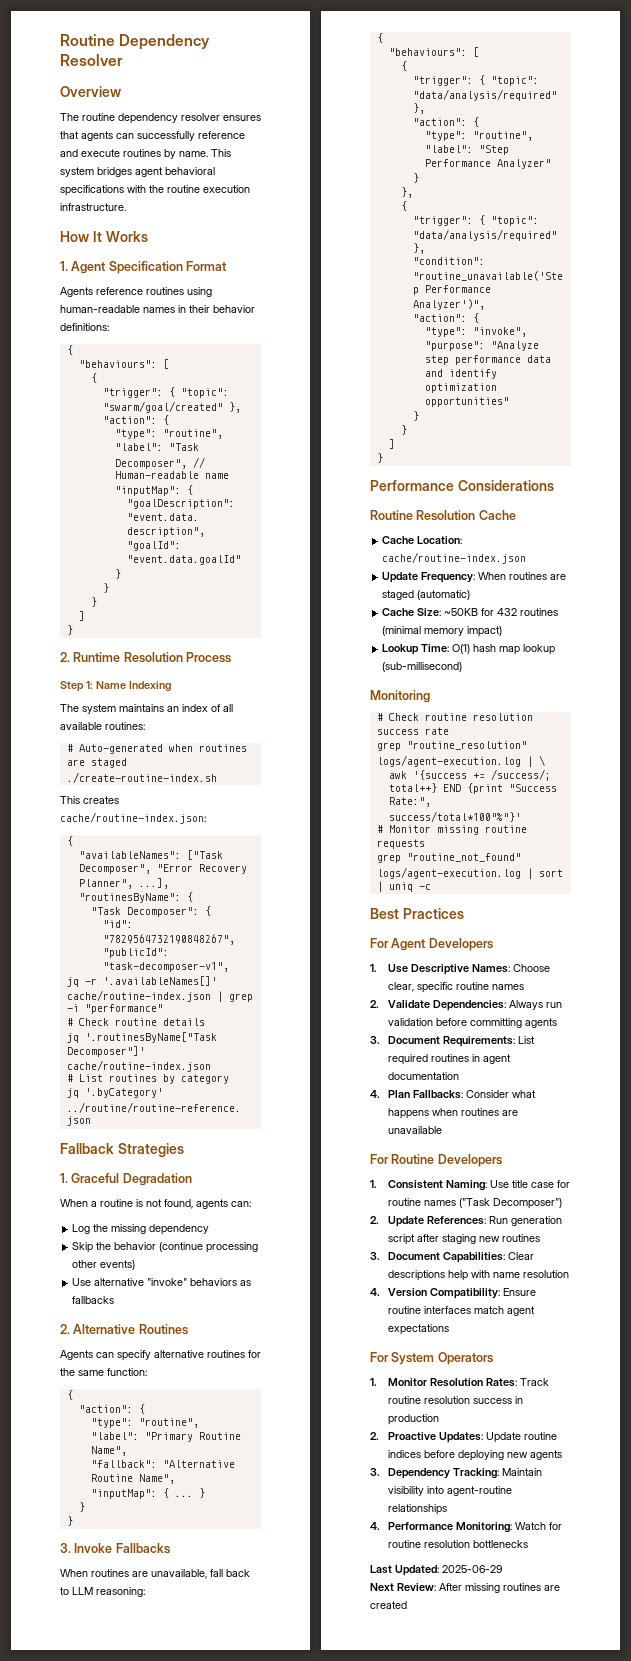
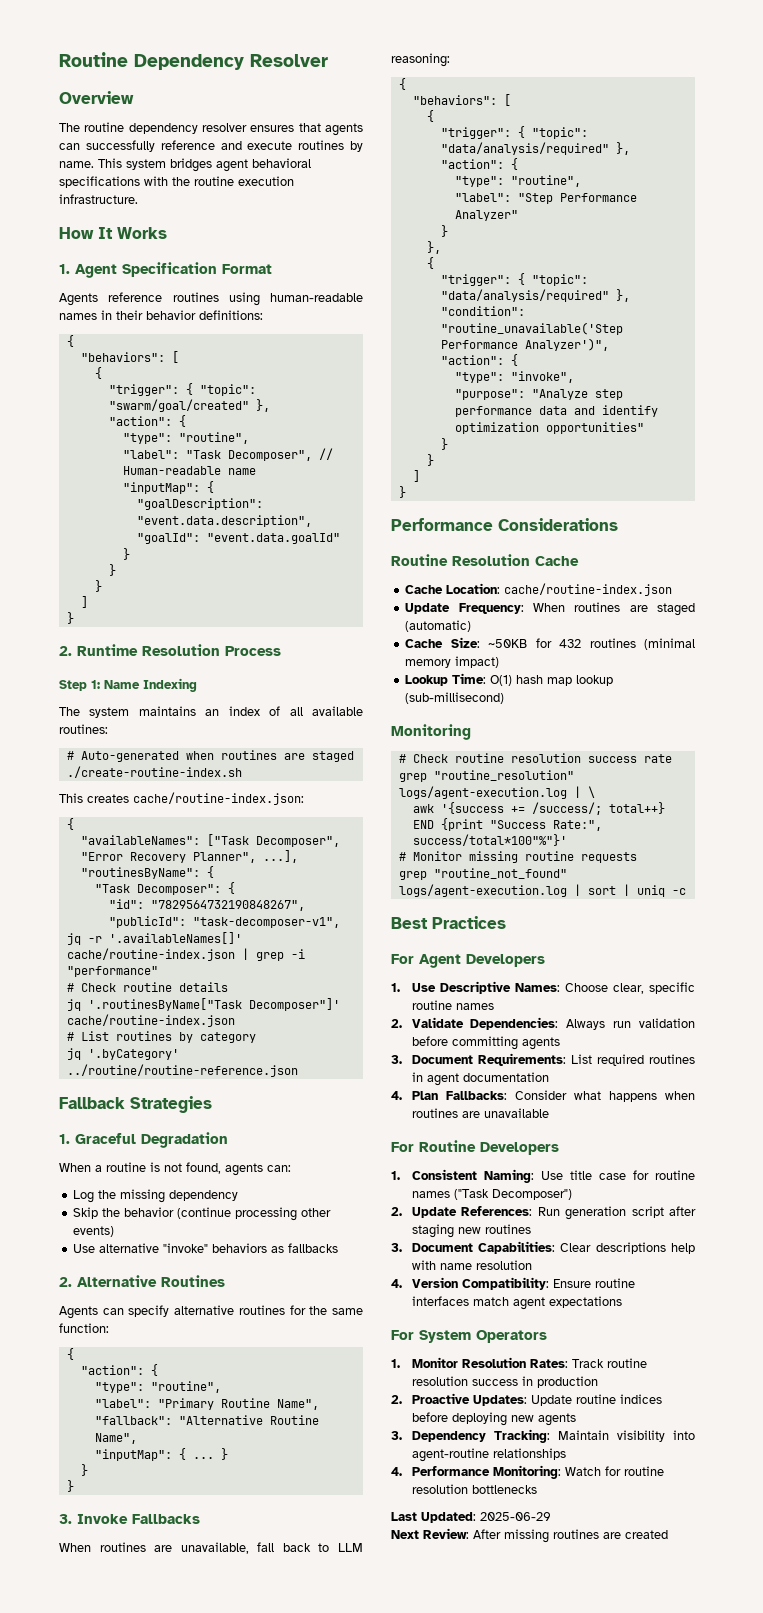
[78,360,157,368] "behaviours": -> [80,352,165,362] "behaviors":
[388,48,467,56] "behaviours": -> [412,95,497,105] "behaviors":

